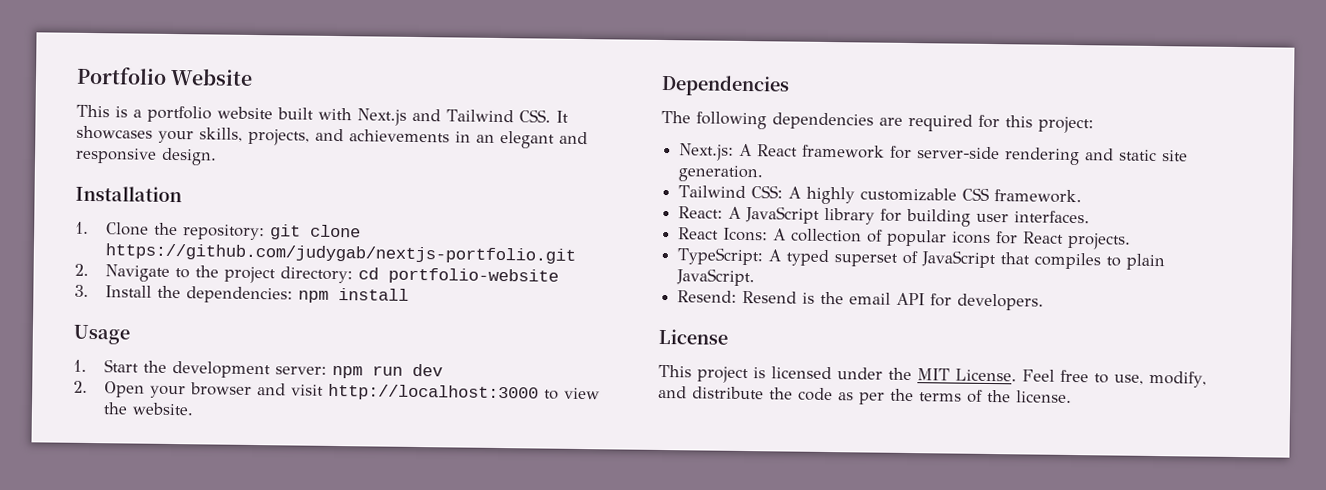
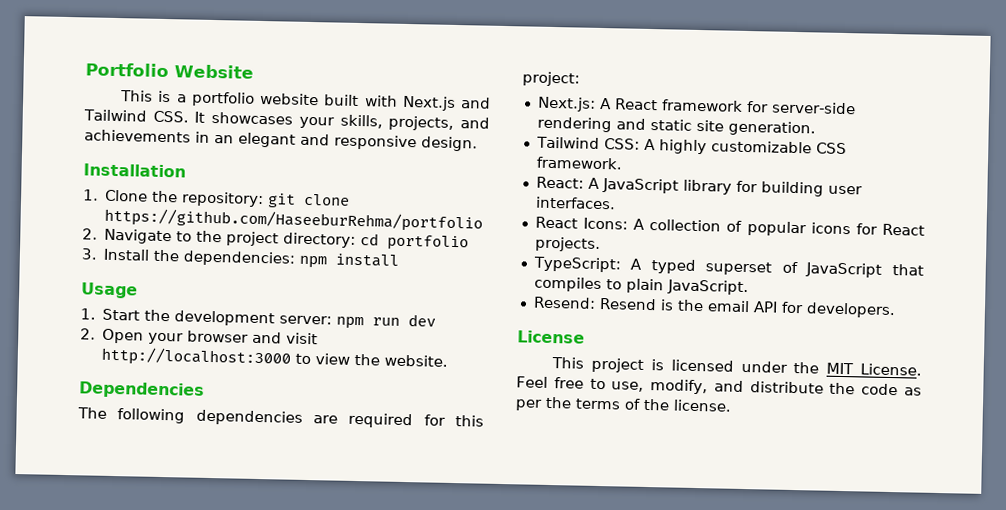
[105,243,577,264] https://github.com/judygab/nextjs-portfolio.git -> [104,207,484,233] https://github.com/HaseeburRehma/portfolio
[388,267,560,285] portfolio-website -> [387,234,470,252] portfolio

